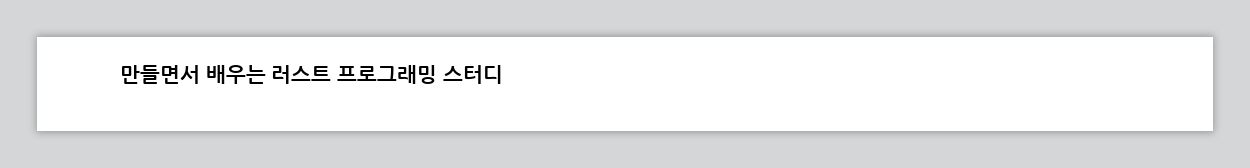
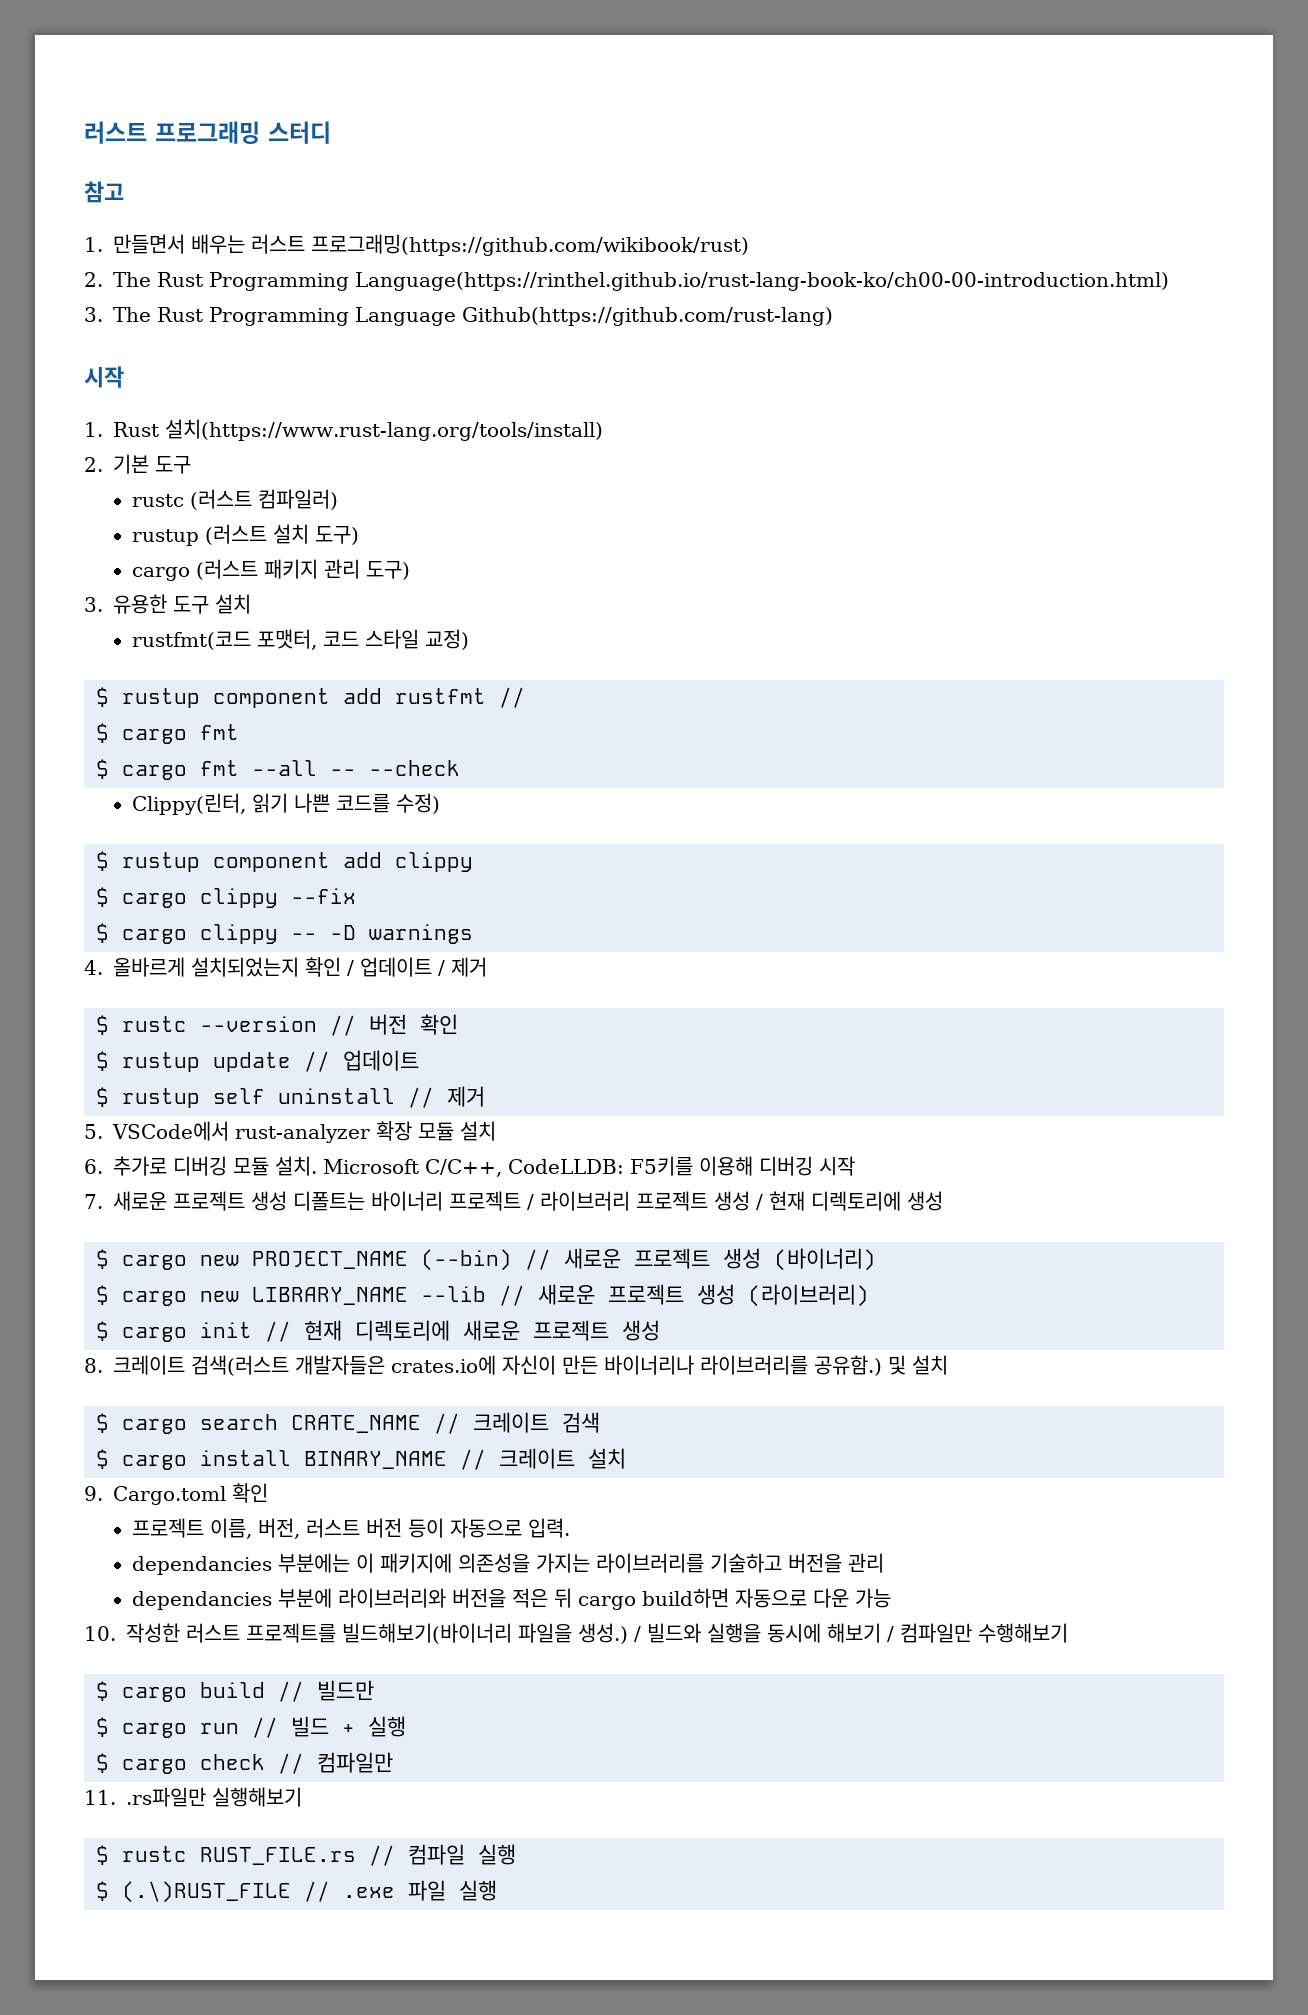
[120,65,503,84] 만들면서 배우는 러스트 프로그래밍 스터디 -> [84,121,331,144] [84,181,124,203] [84,234,749,256] [84,272,1169,291] [84,307,833,326] [84,366,124,388] [84,419,603,441] [84,454,191,474] [132,489,339,510] [132,524,360,546] [132,559,411,581] [84,594,251,614] [132,629,470,650] [96,687,525,708] [96,723,239,744] [96,759,460,780] [132,793,441,815] [96,851,473,872] [96,887,356,908] [96,923,473,944] [84,957,487,977] [96,1014,458,1036] [96,1050,419,1072] [96,1086,485,1108] [84,1121,496,1143] [84,1156,855,1177] [84,1191,943,1211] [96,1248,876,1271] [96,1284,869,1307] [96,1320,660,1342] [84,1355,948,1376] [96,1412,600,1434] [96,1448,626,1470] [84,1483,268,1505] [132,1518,571,1539] [132,1553,885,1575] [132,1588,892,1610] [84,1623,1068,1644] [96,1680,374,1702] [96,1716,406,1738] [96,1752,393,1774] [84,1787,302,1807] [96,1844,516,1866] [96,1880,497,1903] 러스트 프로그래밍 스터디 // 참고 // 1. 만들면서 배우는 러스트 프로그래밍(https://github.com/wikibook/rust) // 2. The Rust Programming Language(https://rinthel.github.io/rust-lang-book-ko/ch00-00-introduction.html) // 3. The Rust Programming Language Github(https://github.com/rust-lang) // 시작 // 1. Rust 설치(https://www.rust-lang.org/tools/install) // 2. 기본 도구 // rustc (러스트 컴파일러) // rustup (러스트 설치 도구) // cargo (러스트 패키지 관리 도구) // 3. 유용한 도구 설치 // rustfmt(코드 포맷터, 코드 스타일 교정) // $ rustup component add rustfmt // // $ cargo fmt // $ cargo fmt --all -- --check // Clippy(린터, 읽기 나쁜 코드를 수정) // $ rustup component add clippy // $ cargo clippy --fix // $ cargo clippy -- -D warnings // 4. 올바르게 설치되었는지 확인 / 업데이트 / 제거 // $ rustc --version // 버전 확인 // $ rustup update // 업데이트 // $ rustup self uninstall // 제거 // 5. VSCode에서 rust-analyzer 확장 모듈 설치 // 6. 추가로 디버깅 모듈 설치. Microsoft C/C++, CodeLLDB: F5키를 이용해 디버깅 시작 // 7. 새로운 프로젝트 생성 디폴트는 바이너리 프로젝트 / 라이브러리 프로젝트 생성 / 현재 디렉토리에 생성 // $ cargo new PROJECT_NAME (--bin) // 새로운 프로젝트 생성 (바이너리) // $ cargo new LIBRARY_NAME --lib // 새로운 프로젝트 생성 (라이브러리) // $ cargo init // 현재 디렉토리에 새로운 프로젝트 생성 // 8. 크레이트 검색(러스트 개발자들은 crates.io에 자신이 만든 바이너리나 라이브러리를 공유함.) 및 설치 // $ cargo search CRATE_NAME // 크레이트 검색 // $ cargo install BINARY_NAME // 크레이트 설치 // 9. Cargo.toml 확인 // 프로젝트 이름, 버전, 러스트 버전 등이 자동으로 입력. // dependancies 부분에는 이 패키지에 의존성을 가지는 라이브러리를 기술하고 버전을 관리 // dependancies 부분에 라이브러리와 버전을 적은 뒤 cargo build하면 자동으로 다운 가능 // 10. 작성한 러스트 프로젝트를 빌드해보기(바이너리 파일을 생성.) / 빌드와 실행을 동시에 해보기 / 컴파일만 수행해보기 // $ cargo build // 빌드만 // $ cargo run // 빌드 + 실행 // $ cargo check // 컴파일만 // 11. .rs파일만 실행해보기 // $ rustc RUST_FILE.rs // 컴파일 실행 // $ (.\)RUST_FILE // .exe 파일 실행

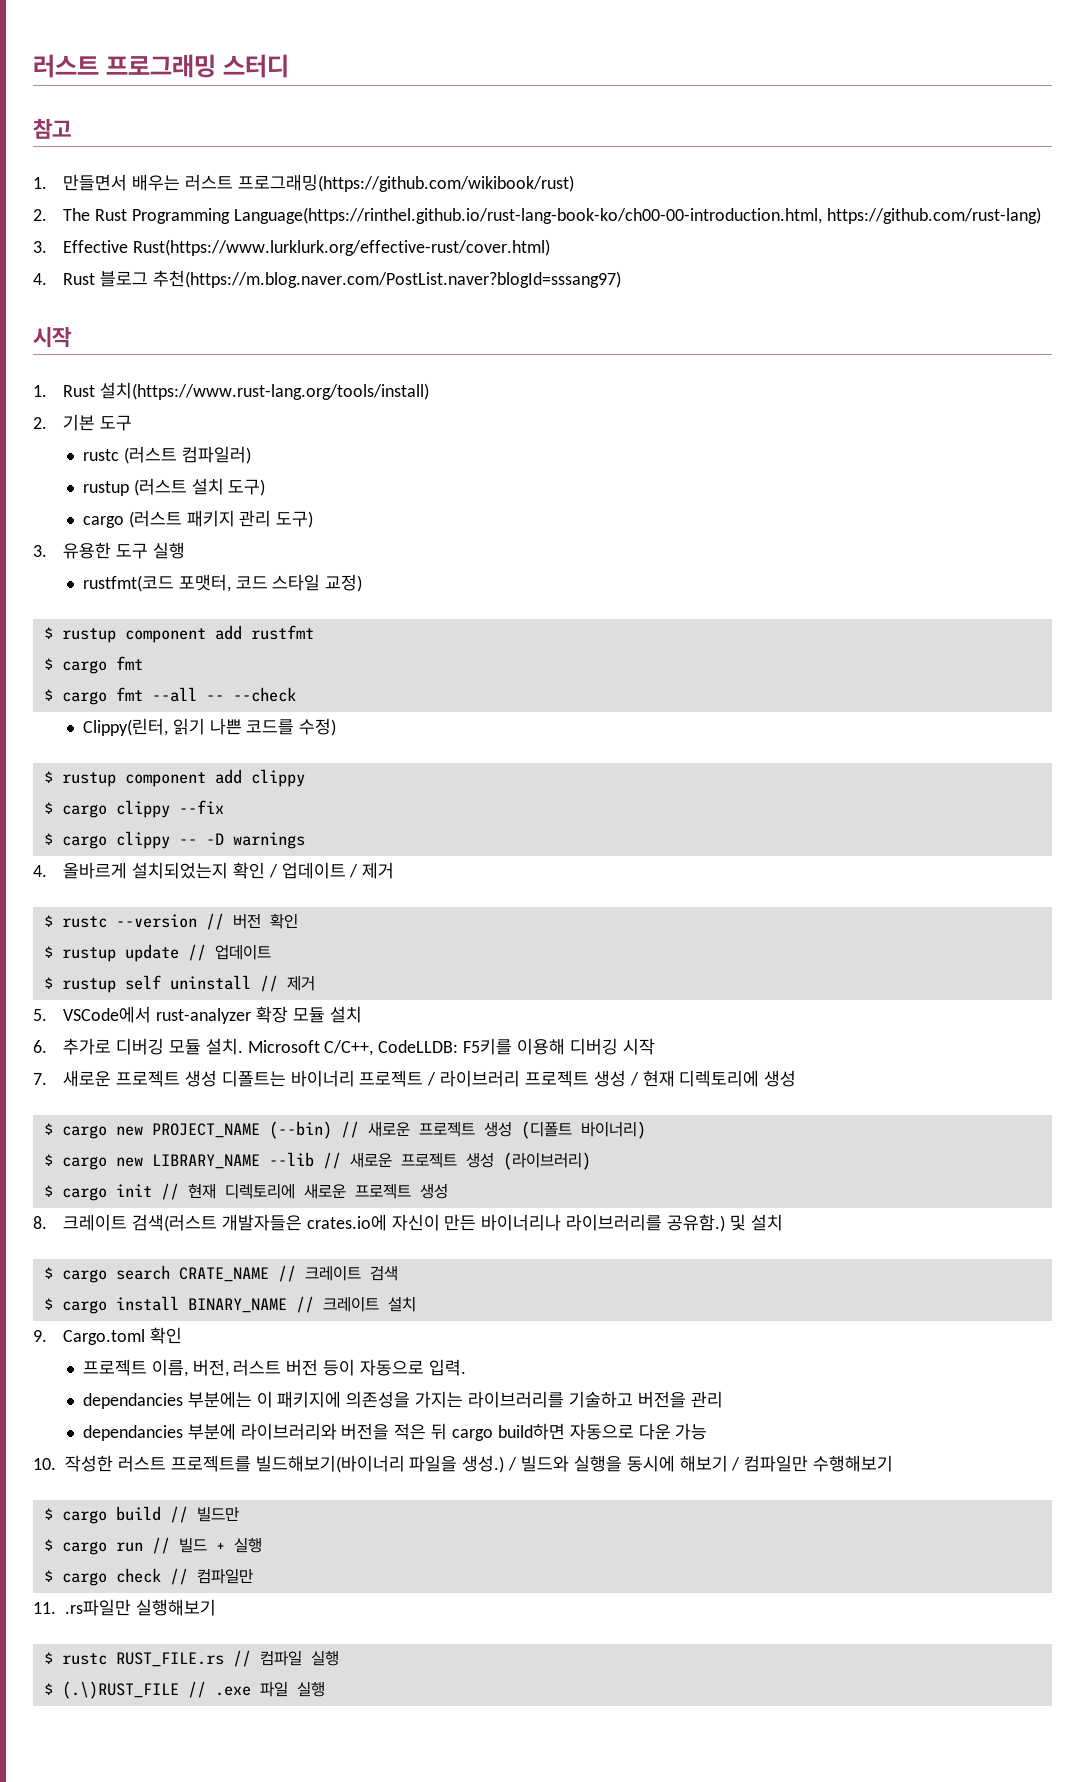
[355,272,1169,291] [84,307,833,326] Language(https://rinthel.github.io/rust-lang-book-ko/ch00-00-introduction.html) // 3. The Rust Programming Language Github(https://github.com/rust-lang) -> [233,207,1041,224] [33,239,550,256] [33,270,621,288] Language(https://rinthel.github.io/rust-lang-book-ko/ch00-00-introduction.html, https://github.com/rust-lang) // 3. Effective Rust(https://www.lurklurk.org/effective-rust/cover.html) // 4. Rust 블로그 추천(https://m.blog.naver.com/PostList.naver?blogId=sssang97)
[215,594,251,614] 설치 -> [152,542,185,559] 실행
[499,687,525,708] // -> (314, 632) none
[774,1248,876,1271] (바이너리) -> [520,1121,646,1139] (디폴트 바이너리)

